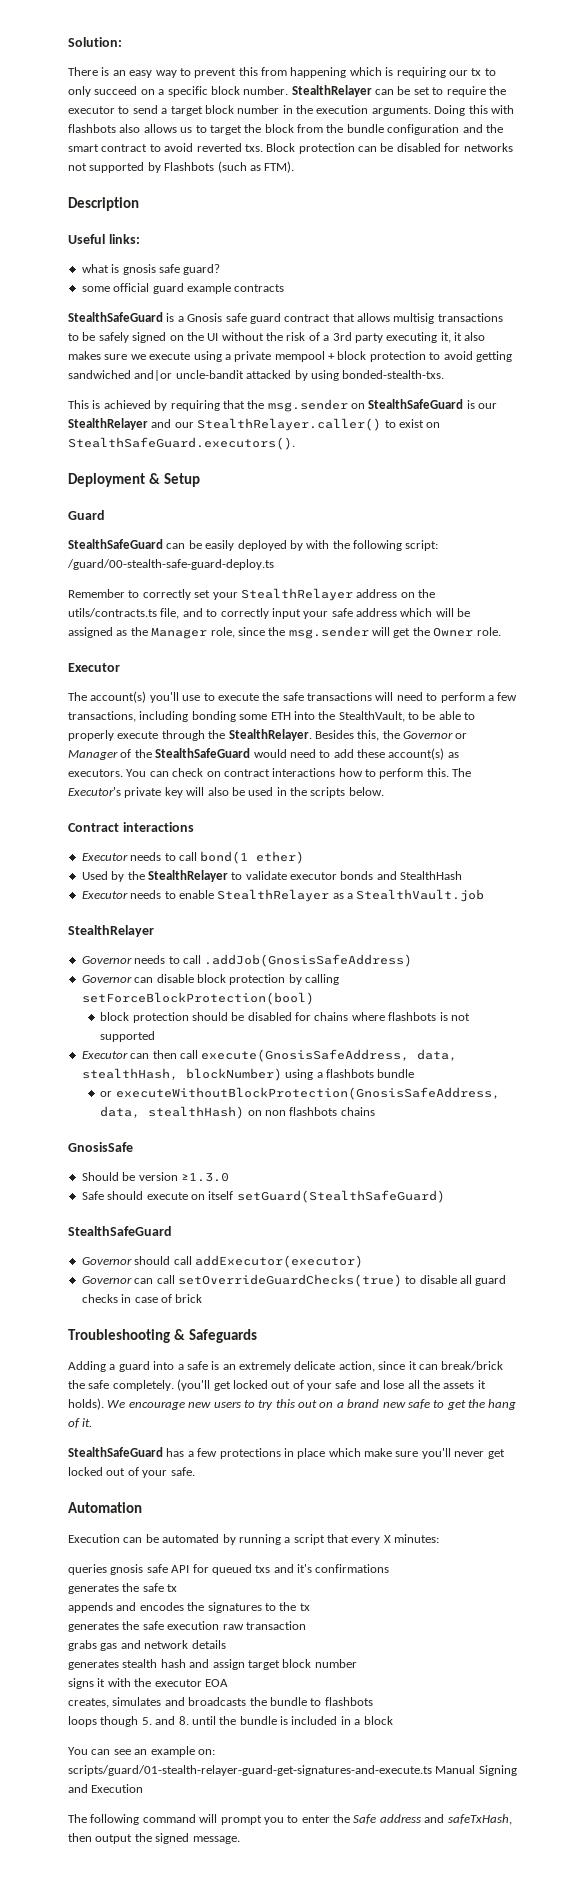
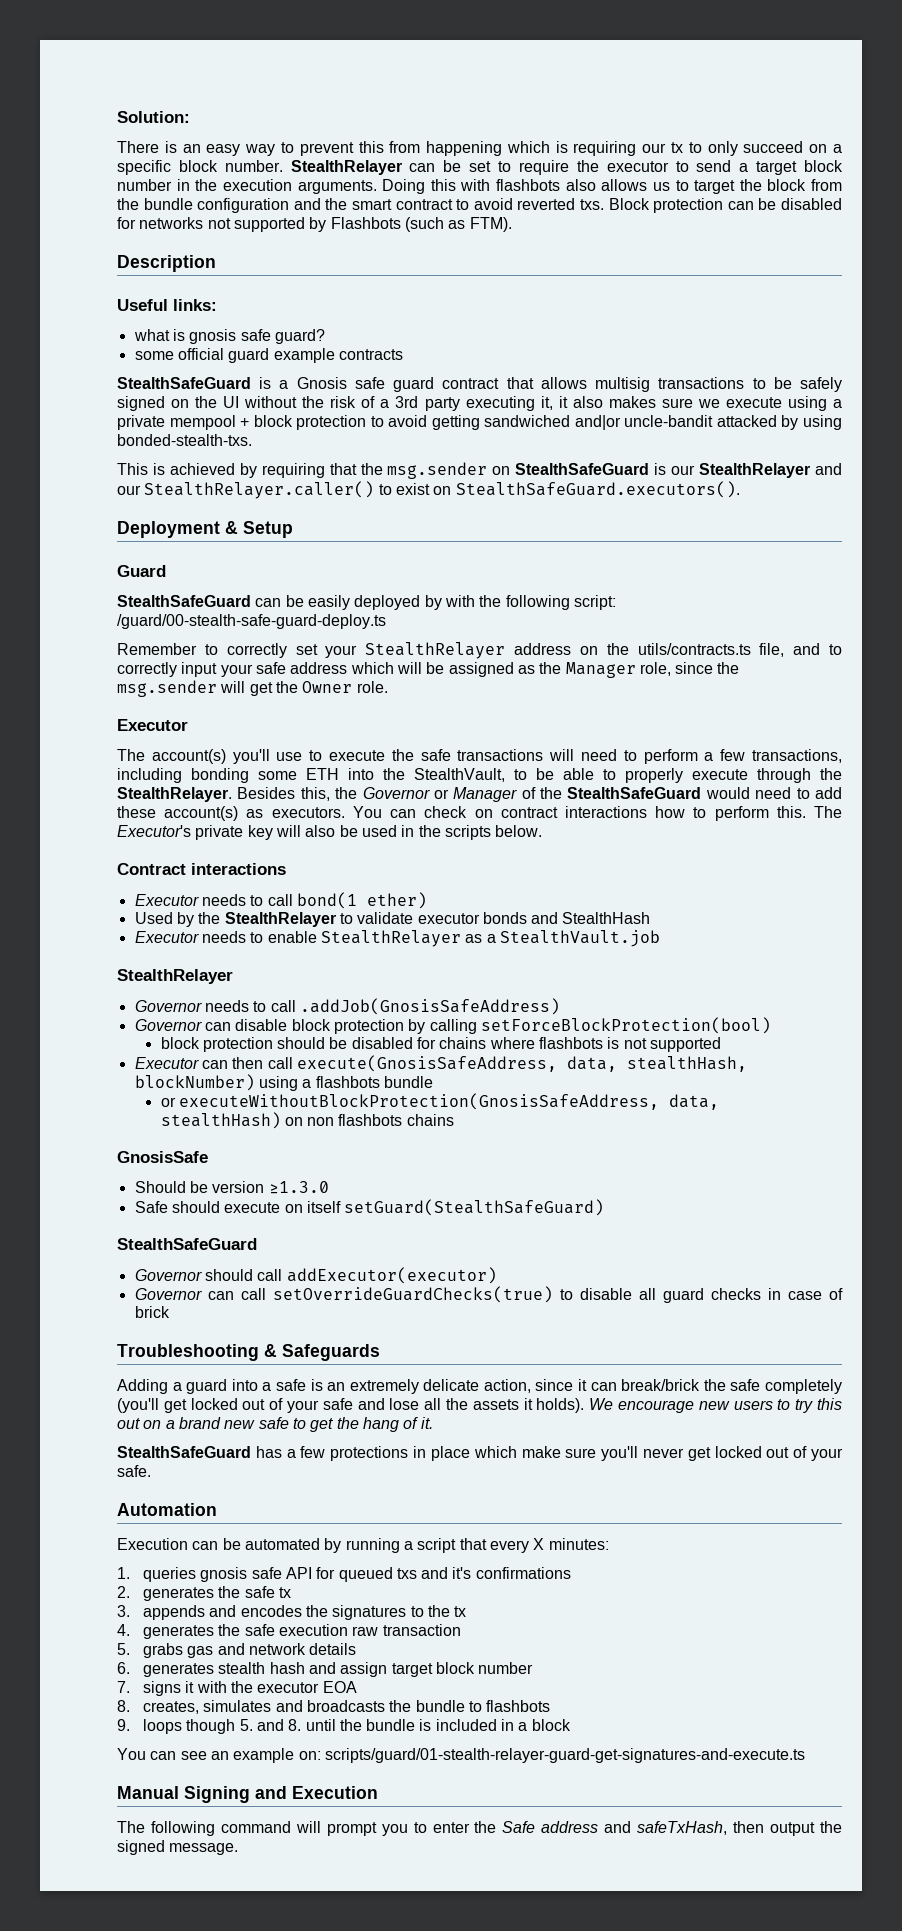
[112,1380,174,1391] completely. -> [765,1379,842,1394] completely
(440, 1538) none -> [117,1567,130,1579] 1.
(390, 1568) none -> [117,1586,130,1598] 2.
(178, 1588) none -> [117,1605,130,1617] 3.
(310, 1607) none -> [117,1624,130,1636] 4.
(306, 1625) none -> [117,1643,130,1655] 5.
(226, 1644) none -> [117,1662,130,1674] 6.
(357, 1663) none -> [117,1681,130,1693] 7.
(228, 1683) none -> [117,1700,130,1712] 8.
(373, 1701) none -> [117,1719,130,1731] 9.
(432, 1770) none -> (805, 1755) //

